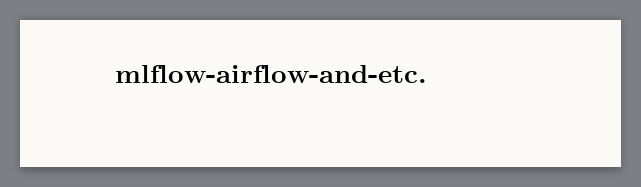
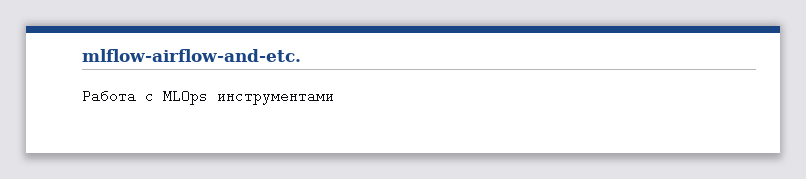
(427, 74) none -> [82,87,334,105] // Работа с MLOps инструментами

